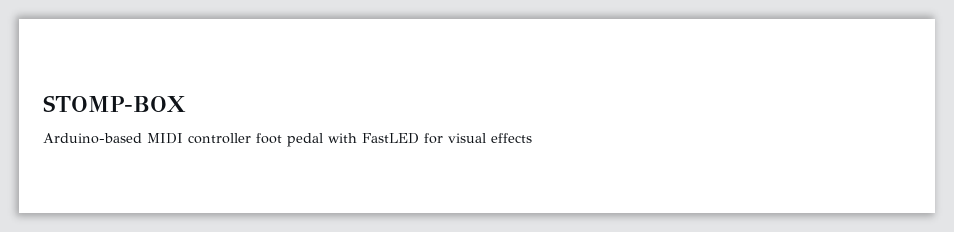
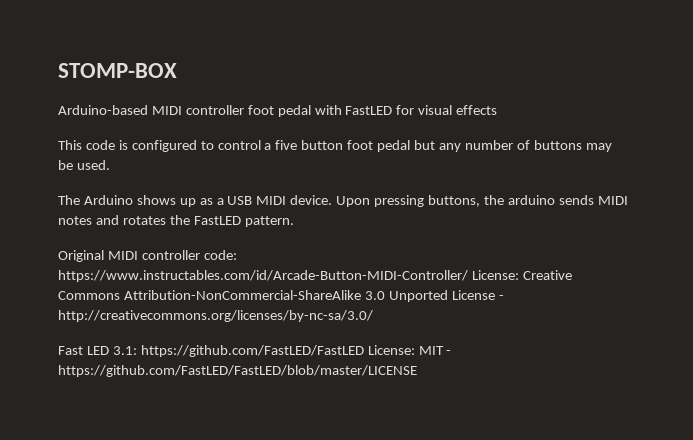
(532, 138) none -> [58,140,612,152] [58,160,110,170] [58,195,628,207] [58,215,294,227] [58,250,237,262] [58,270,572,282] [58,290,504,302] [58,310,373,322] [58,345,452,357] [58,365,417,377] // This code is configured to control a five button foot pedal but any number of buttons may be used. // The Arduino shows up as a USB MIDI device. Upon pressing buttons, the arduino sends MIDI notes and rotates the FastLED pattern. // Original MIDI controller code: https://www.instructables.com/id/Arcade-Button-MIDI-Controller/ License: Creative Commons Attribution-NonCommercial-ShareAlike 3.0 Unported License - http://creativecommons.org/licenses/by-nc-sa/3.0/ // Fast LED 3.1: https://github.com/FastLED/FastLED License: MIT - https://github.com/FastLED/FastLED/blob/master/LICENSE

